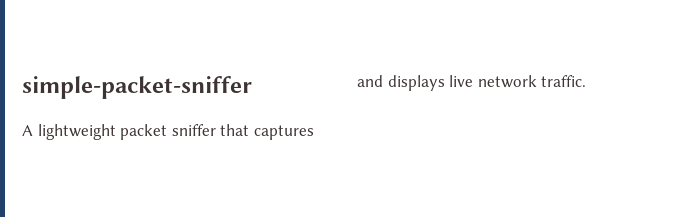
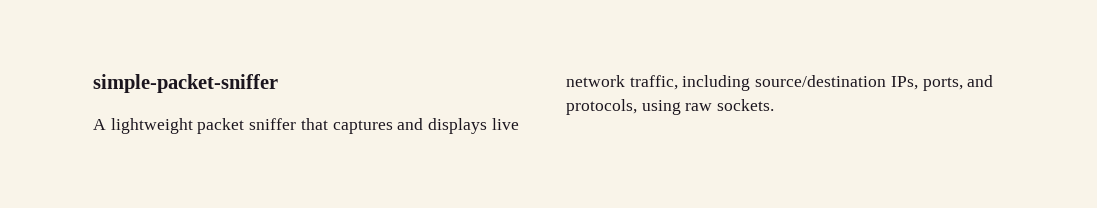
[541,75,587,87] traffic. -> [629,75,994,91] [566,99,775,115] traffic, including source/destination IPs, ports, and protocols, using raw sockets.

